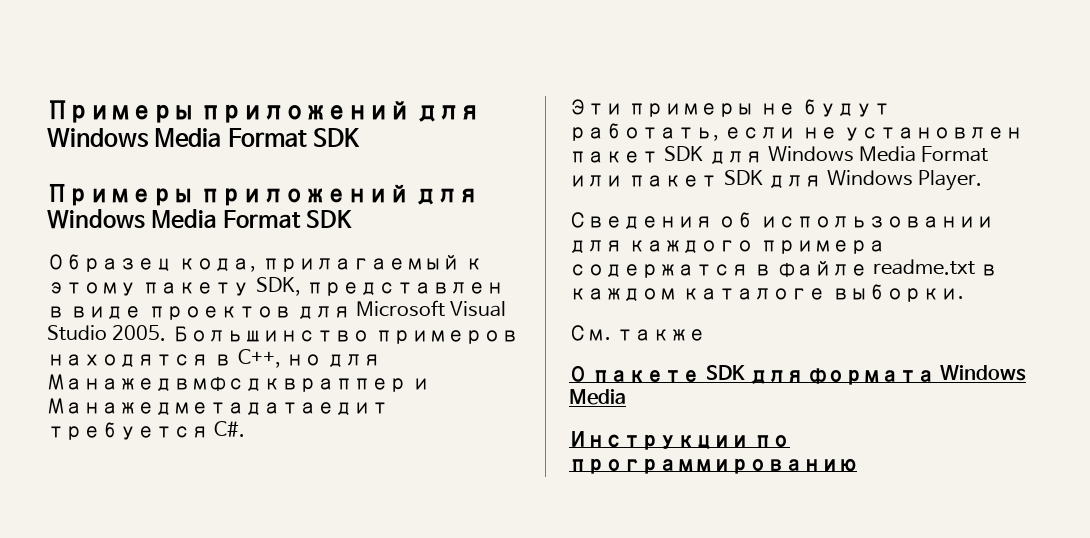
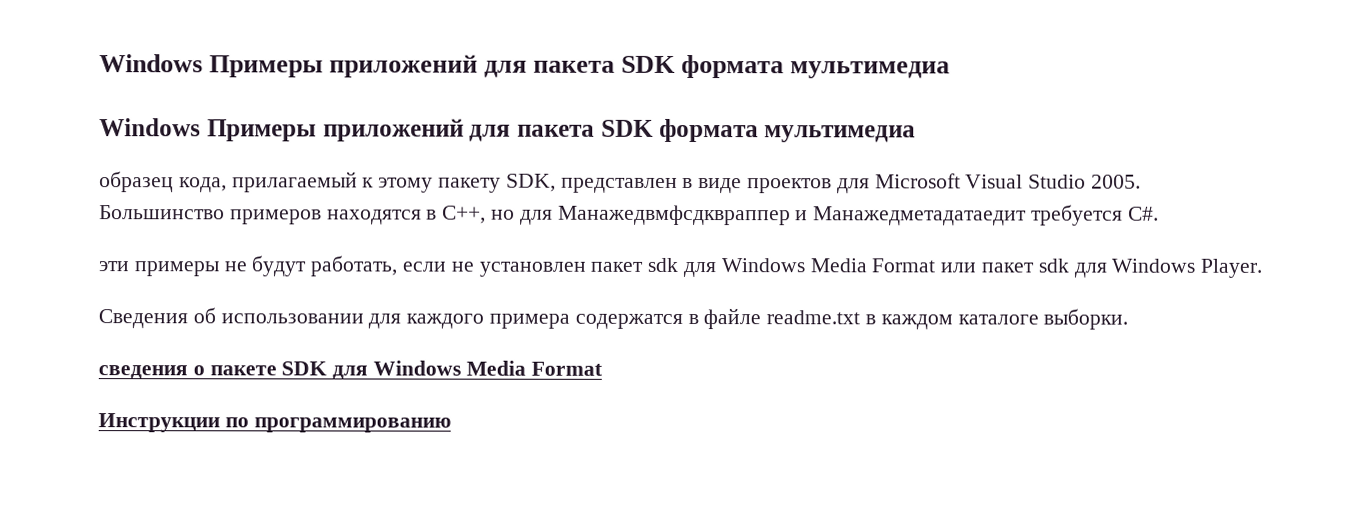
[47,100,480,123] [47,128,361,148] [47,183,480,206] [47,209,353,229] [47,254,173,272] Примеры приложений для Windows Media Format SDK // Примеры приложений для Windows Media Format SDK // Образец -> [99,54,951,79] [99,118,917,143] [99,171,174,193] Windows Примеры приложений для пакета SDK формата мультимедиа // Windows Примеры приложений для пакета SDK формата мультимедиа // образец
[569,99,623,115] Эти -> [98,261,129,272] эти
[664,146,704,161] SDK -> [647,257,679,272] sdk
[723,170,763,185] SDK -> [1037,258,1069,273] sdk
[569,325,707,341] [569,365,587,382] См. также // О -> [98,365,205,380] сведения о
[809,365,1027,385] [569,389,626,405] формата Windows Media -> [373,360,603,376] Windows Media Format

